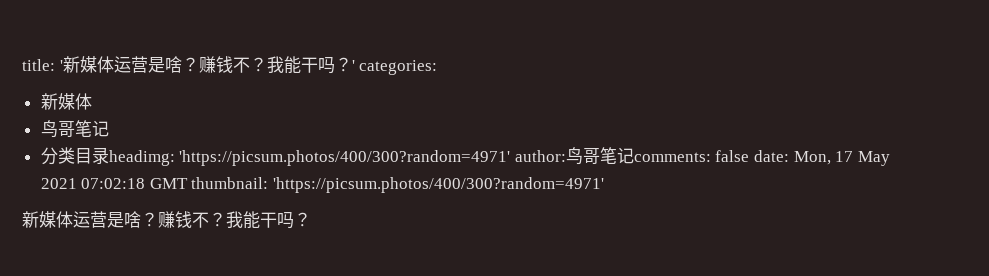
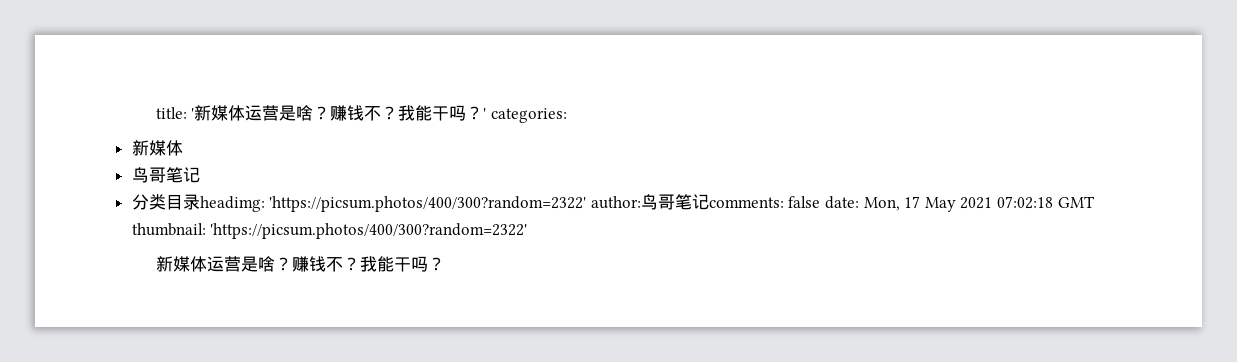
[179,150,511,166] 'https://picsum.photos/400/300?random=4971' -> [269,196,587,212] 'https://picsum.photos/400/300?random=2322'
[273,177,605,193] 'https://picsum.photos/400/300?random=4971' -> [210,223,528,239] 'https://picsum.photos/400/300?random=2322'

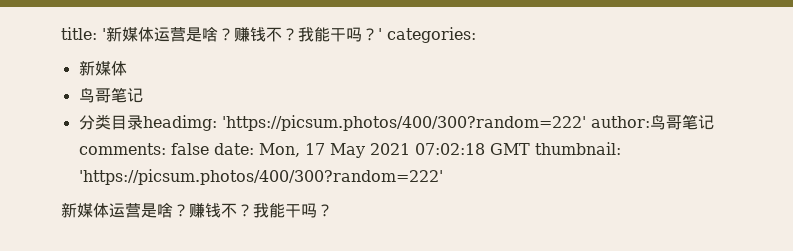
[269,196,587,212] 'https://picsum.photos/400/300?random=2322' -> [221,115,586,131] 'https://picsum.photos/400/300?random=222'
[210,223,528,239] 'https://picsum.photos/400/300?random=2322' -> [78,169,443,185] 'https://picsum.photos/400/300?random=222'

